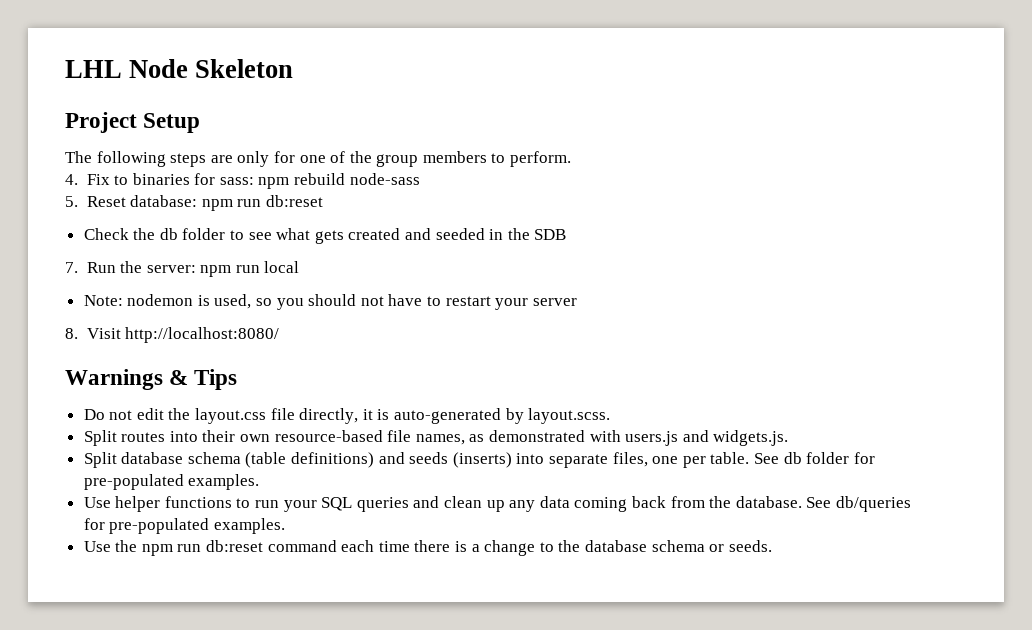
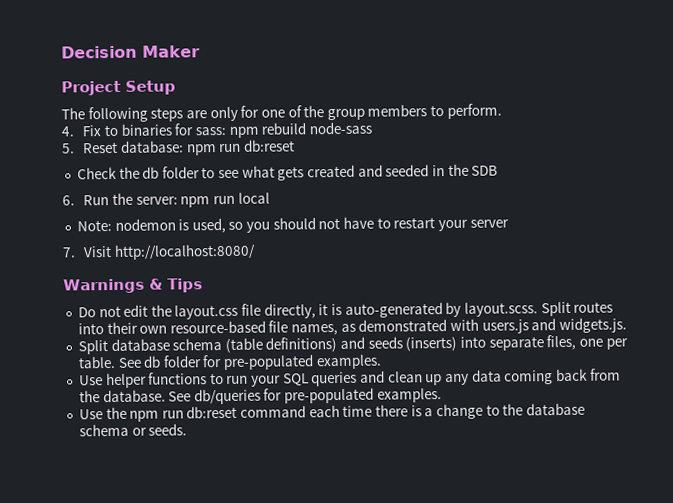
[65,59,294,78] LHL Node Skeleton -> [61,45,200,59] Decision Maker
[65,262,78,273] 7. -> [62,195,75,206] 6.
[65,328,78,339] 8. -> [62,247,76,258] 7.
(611, 416) // -> (538, 309) none

